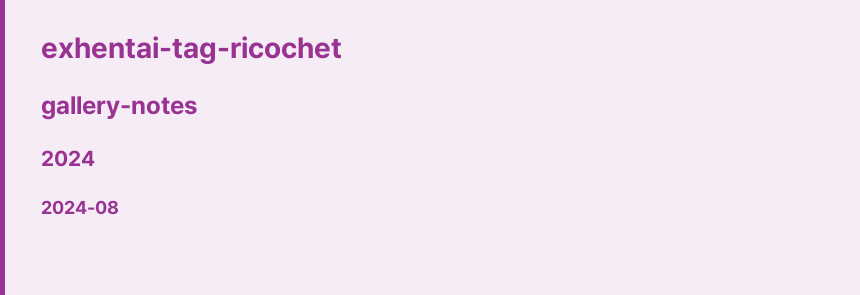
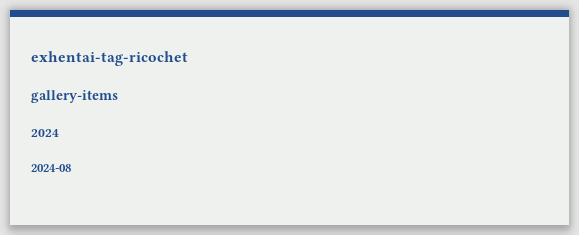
[41,96,197,120] gallery-notes -> [31,90,118,103] gallery-items

